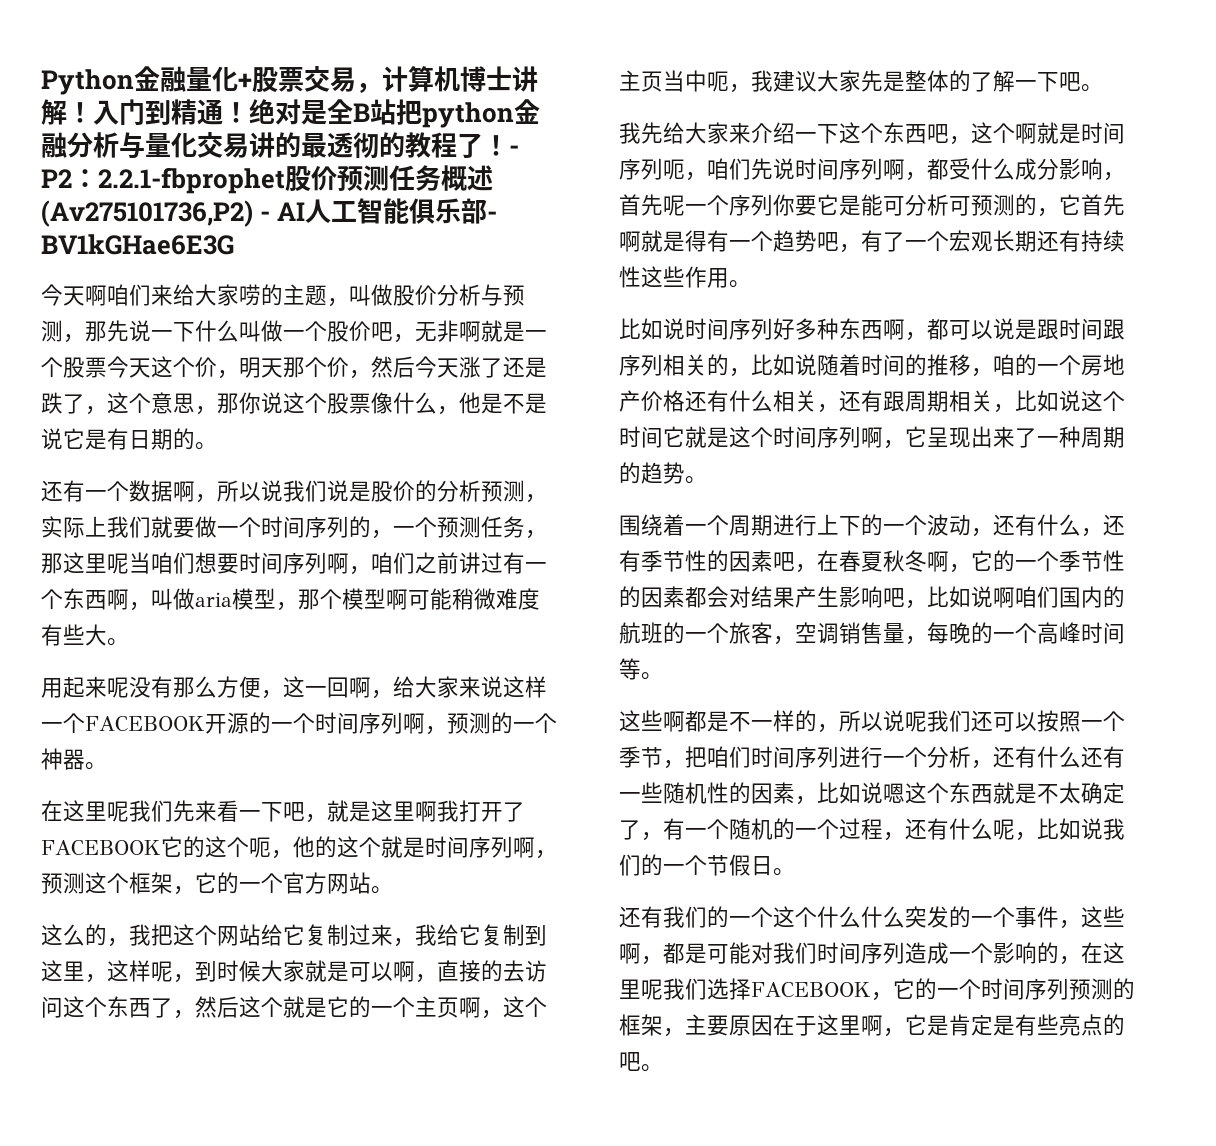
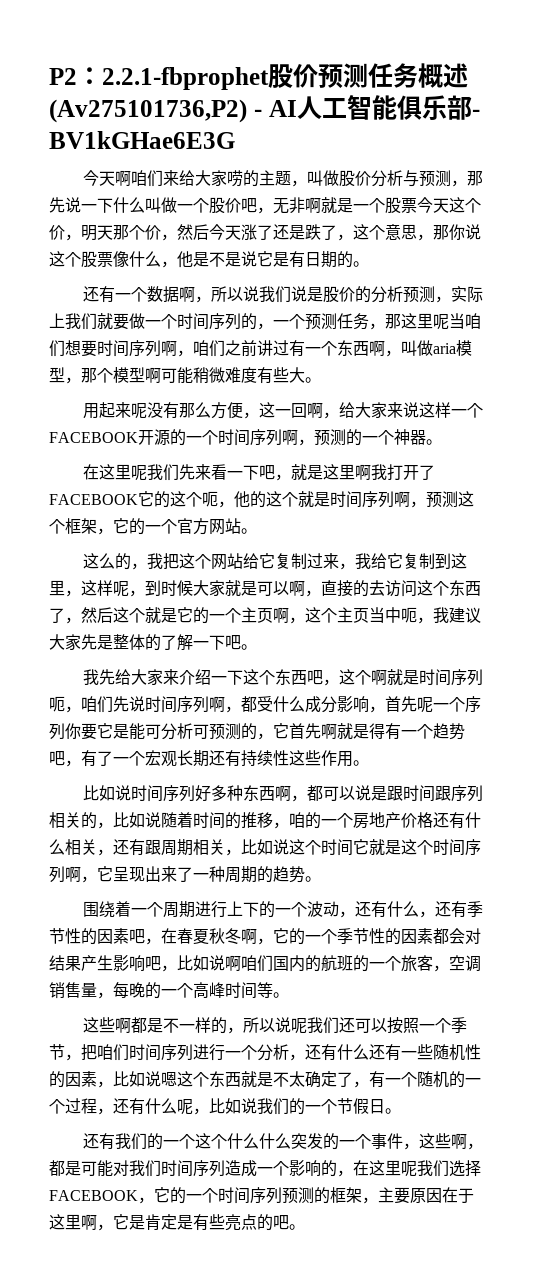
[41,66,538,95] [41,99,540,128] [41,132,519,159] Python金融量化+股票交易，计算机博士讲解！入门到精通！绝对是全B站把python金融分析与量化交易讲的最透彻的教程了！- -> (49, 76) none

